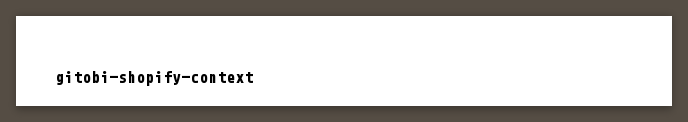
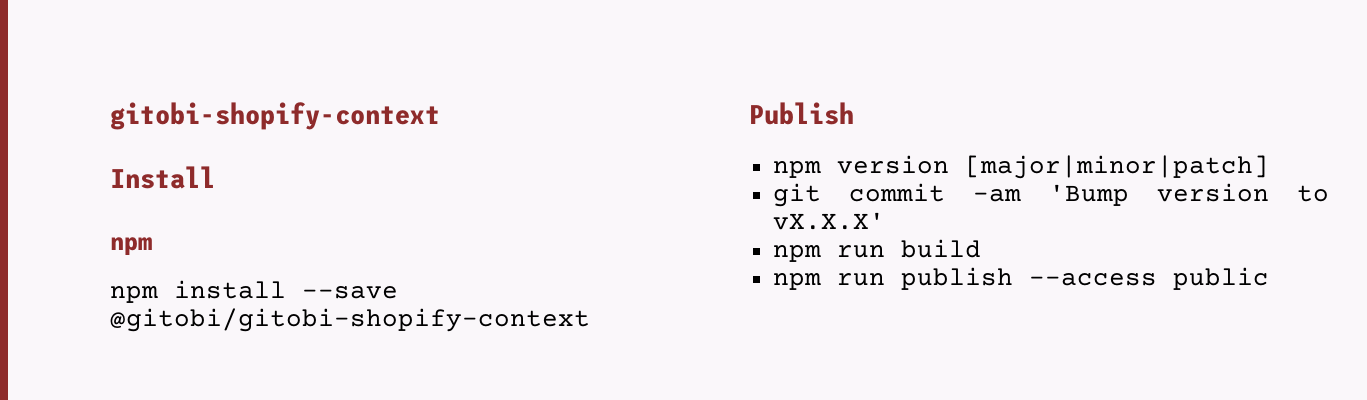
(253, 78) none -> [110,166,215,189] [110,237,152,255] [110,280,398,303] [110,308,590,332] [749,102,854,125] [772,155,1269,179] [772,183,1329,207] [772,212,885,230] [772,239,981,262] [772,267,1269,290] // Install // npm // npm install --save @gitobi/gitobi-shopify-context // Publish // npm version [major|minor|patch] // git commit -am 'Bump version to vX.X.X' // npm run build // npm run publish --access public

